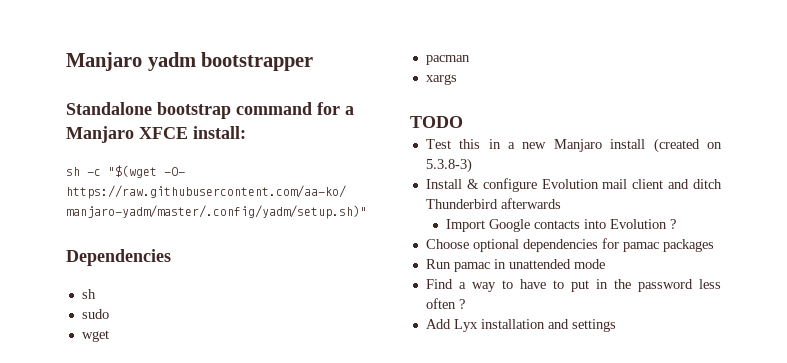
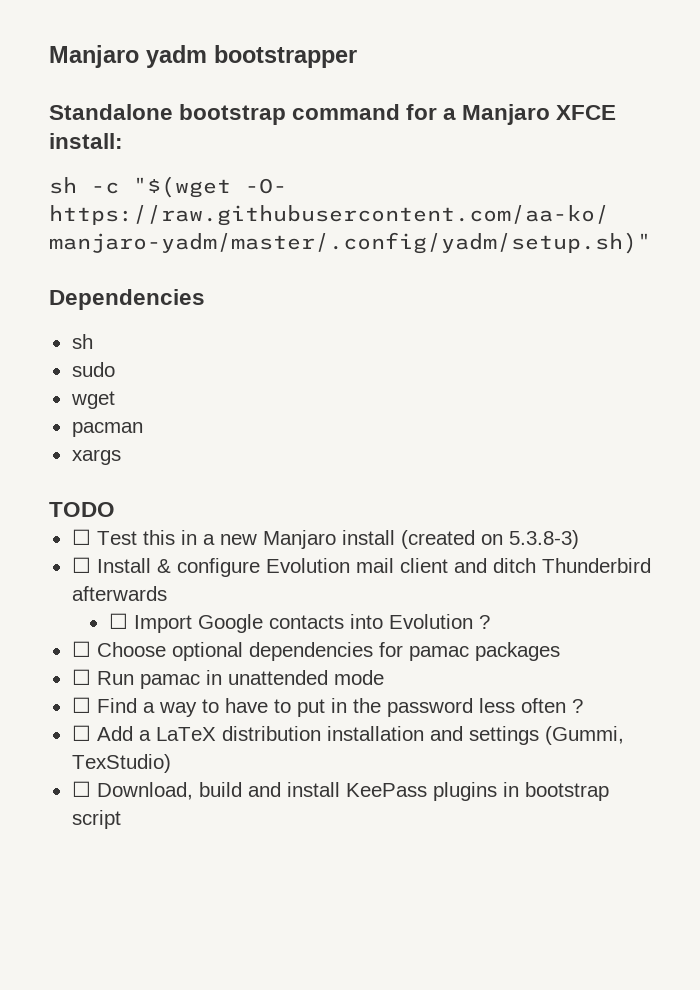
(463, 122) none -> [71,529,91,545] ☐
(472, 165) none -> [71,557,91,573] ☐
(561, 203) none -> [108,613,128,629] ☐
(677, 224) none -> [71,641,91,657] ☐
(714, 245) none -> [71,669,91,685] ☐
(605, 264) none -> [71,697,91,713] ☐
[425,319,616,332] Add Lyx installation and settings -> [71,725,624,745] [71,754,171,773] [71,781,609,801] [71,810,121,829] ☐ Add a LaTeX distribution installation and settings (Gummi, TexStudio) // ☐ Download, build and install KeePass plugins in bootstrap script

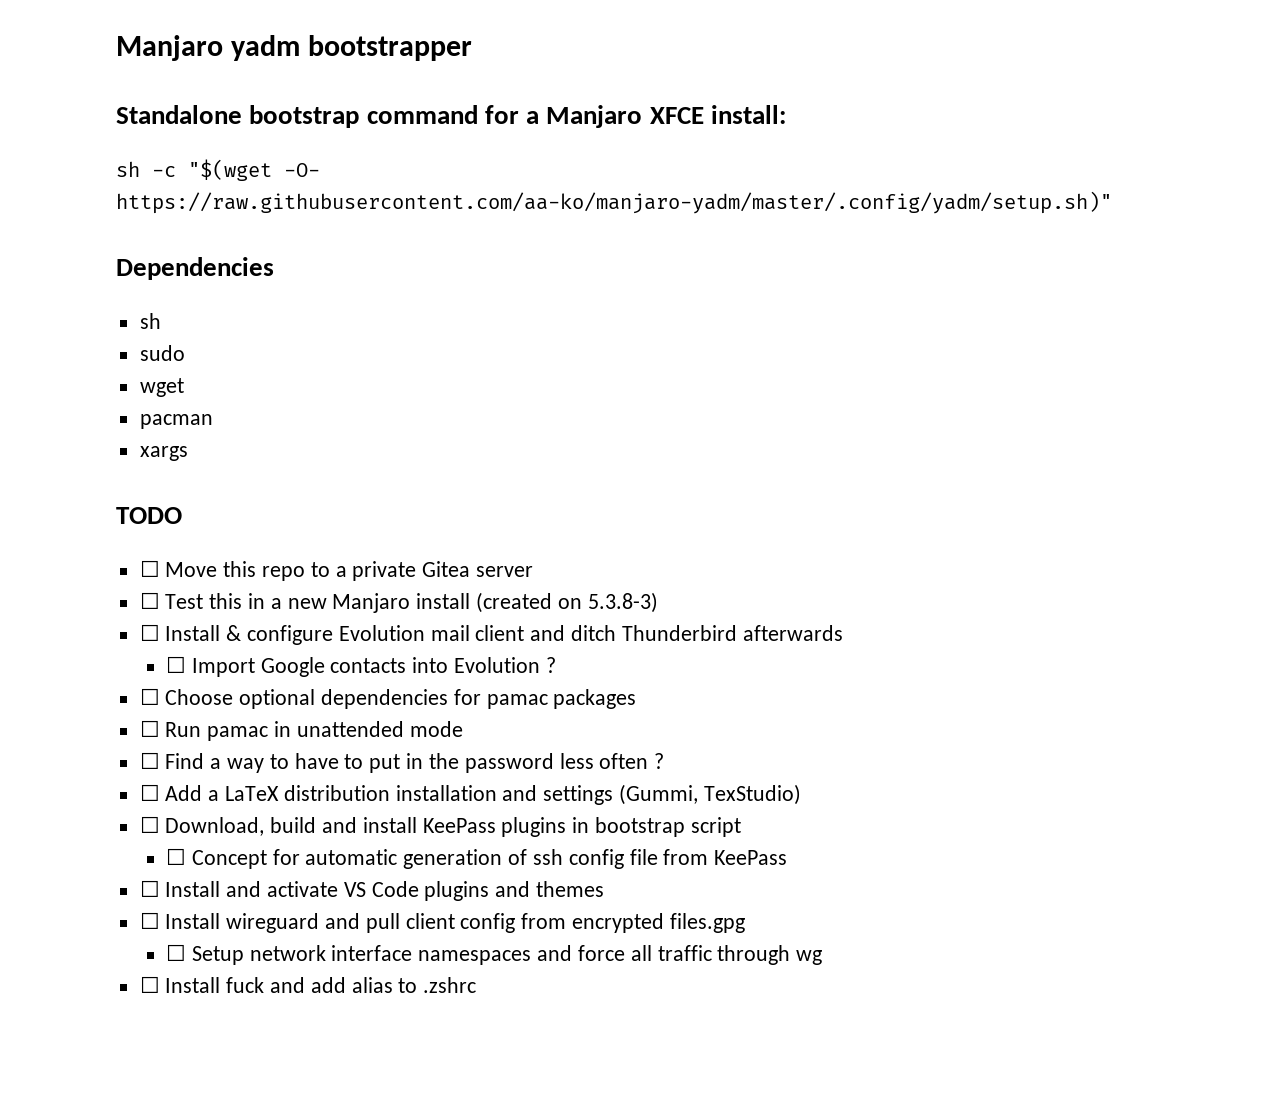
(115, 509) none -> [139,560,534,581] // ☐ Move this repo to a private Gitea server
(121, 819) none -> [166,848,788,869] [139,880,605,901] [139,912,745,933] [166,944,823,965] [139,976,477,993] // ☐ Concept for automatic generation of ssh config file from KeePass // ☐ Install and activate VS Code plugins and themes // ☐ Install wireguard and pull client config from encrypted files.gpg // ☐ Setup network interface namespaces and force all traffic through wg // ☐ Install fuck and add alias to .zshrc

